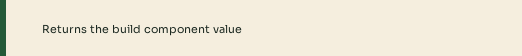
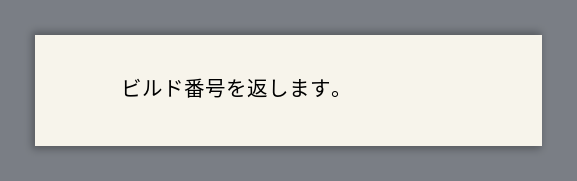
[42,24,242,36] Returns the build component value -> [121,78,352,98] ビルド番号を返します。

